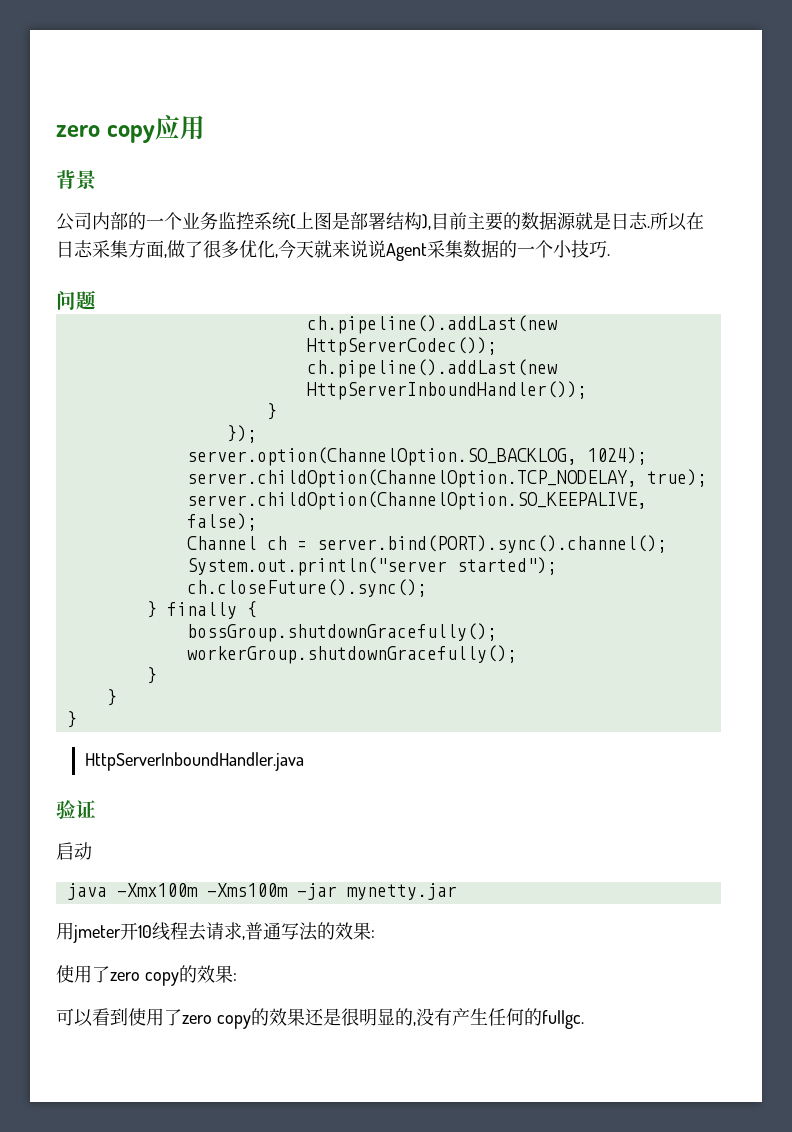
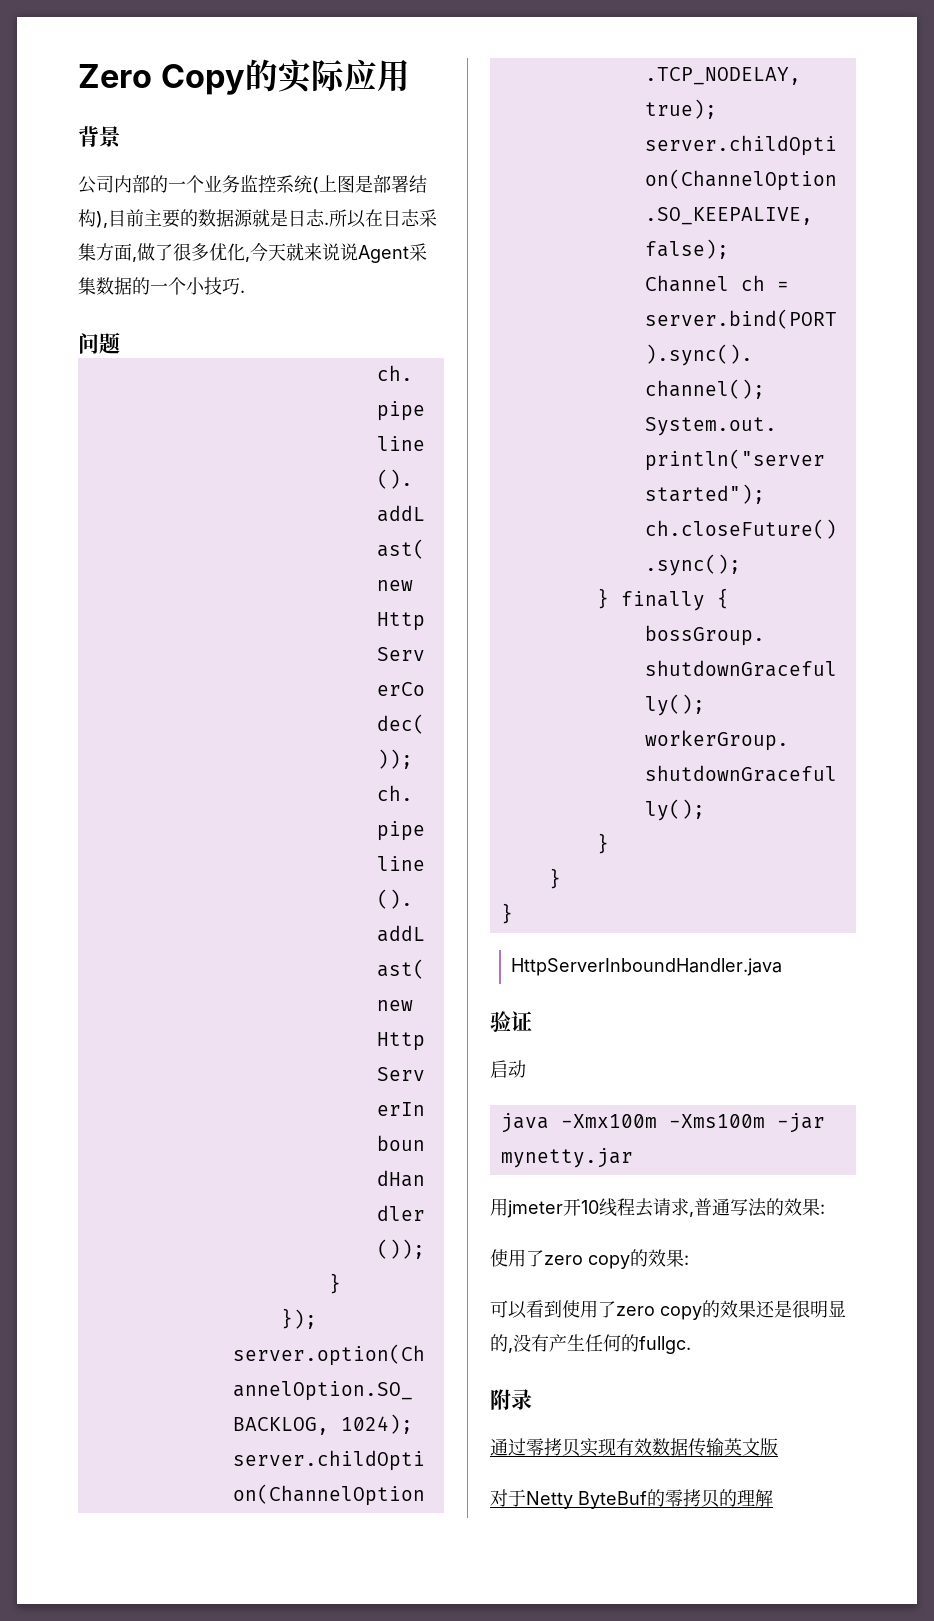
[56,125,155,143] zero copy -> [78,59,346,95] Zero Copy的实际
(584, 1019) none -> [490,1389,532,1410] [490,1438,778,1457] [490,1489,773,1509] // 附录 // 通过零拷贝实现有效数据传输英文版 // 对于Netty ByteBuf的零拷贝的理解

